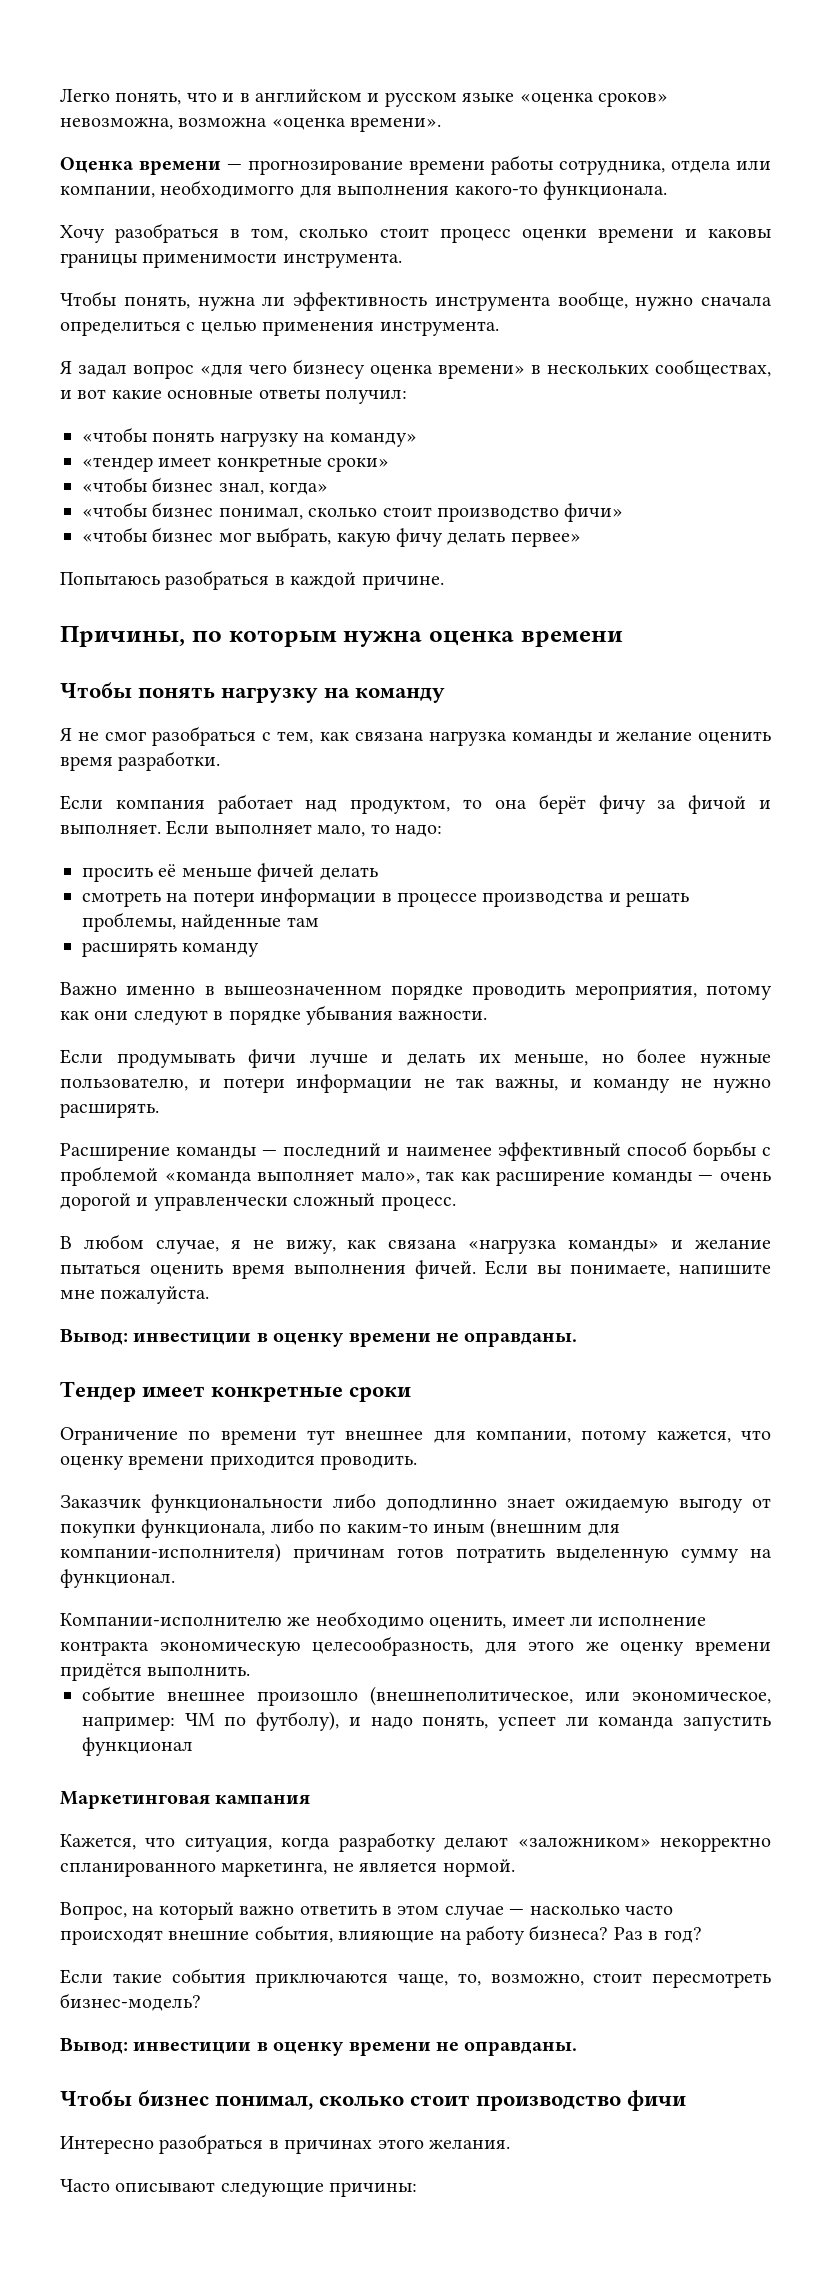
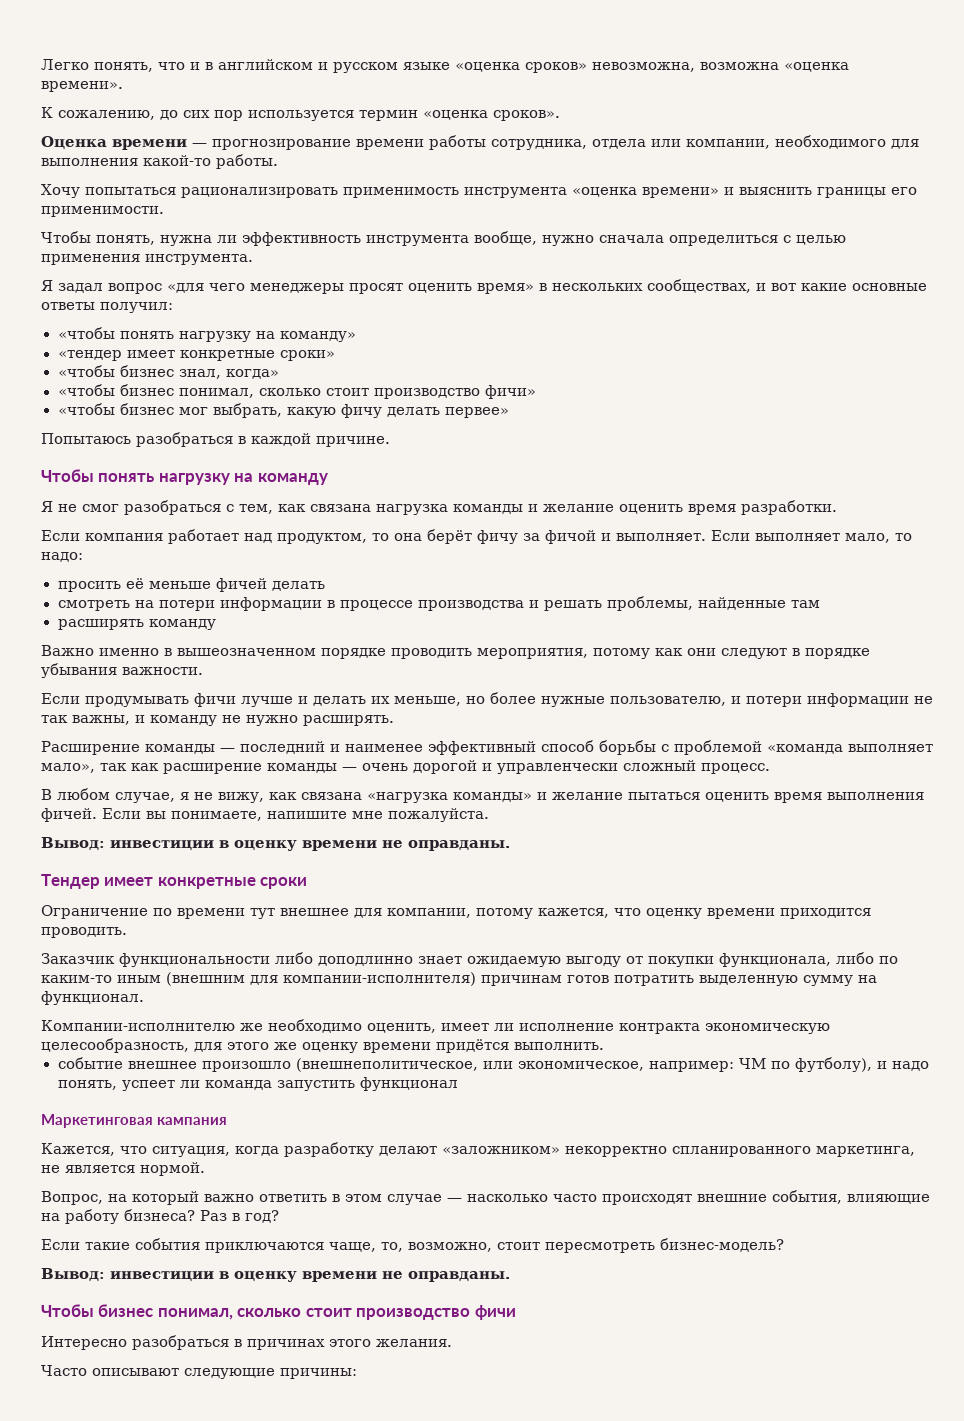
(442, 124) none -> [41,107,560,121] // К сожалению, до сих пор используется термин «оценка сроков».
[160,180,295,198] необходимогго -> [775,135,886,149] необходимого
[454,181,667,200] какого-то функционала. -> [143,154,278,169] какой-то работы.
[115,223,772,243] [60,253,402,268] разобраться в том, сколько стоит процесс оценки времени и каковы границы применимости инструмента. -> [85,187,917,198] [41,206,164,217] попытаться рационализировать применимость инструмента «оценка времени» и выяснить границы его применимости.
[293,359,525,379] бизнесу оценка времени» -> [250,283,534,294] менеджеры просят оценить время»
[60,626,623,647] // Причины, по которым нужна оценка времени -> (390, 441) none

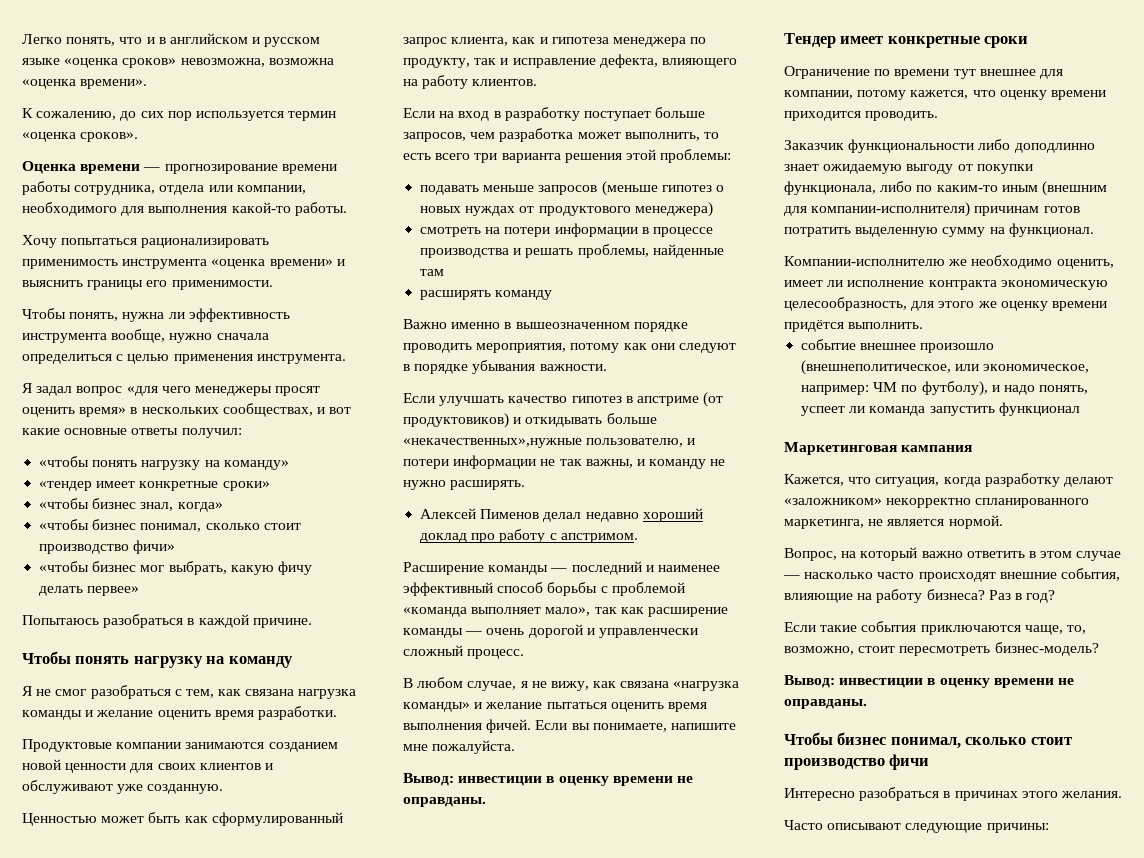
[41,529,912,544] [41,552,83,562] [57,578,325,592] Если компания работает над продуктом, то она берёт фичу за фичой и выполняет. Если выполняет мало, то надо: // просить её меньше фичей делать -> [22,739,338,752] [22,759,273,773] [22,780,224,794] [22,812,343,826] [403,37,707,47] [403,54,737,68] [403,75,538,89] [403,107,706,121] [403,128,719,142] [403,149,732,163] [420,181,724,196] [420,202,713,217] Продуктовые компании занимаются созданием новой ценности для своих клиентов и обслуживают уже созданную. // Ценностью может быть как сформулированный запрос клиента, как и гипотеза менеджера по продукту, так и исправление дефекта, влияющего на работу клиентов. // Если на вход в разработку поступает больше запросов, чем разработка может выполнить, то есть всего три варианта решения этой проблемы: // подавать меньше запросов (меньше гипотез о новых нуждах от продуктового менеджера)
[85,692,605,707] продумывать фичи лучше и делать их меньше, но более нужные -> [439,392,724,407] [403,413,657,428] [403,438,582,448] улучшать качество гипотез в апстриме (от продуктовиков) и откидывать больше «некачественных»,нужные
(394, 720) none -> [420,508,703,522] [420,529,638,543] // Алексей Пименов делал недавно хороший доклад про работу с апстримом.

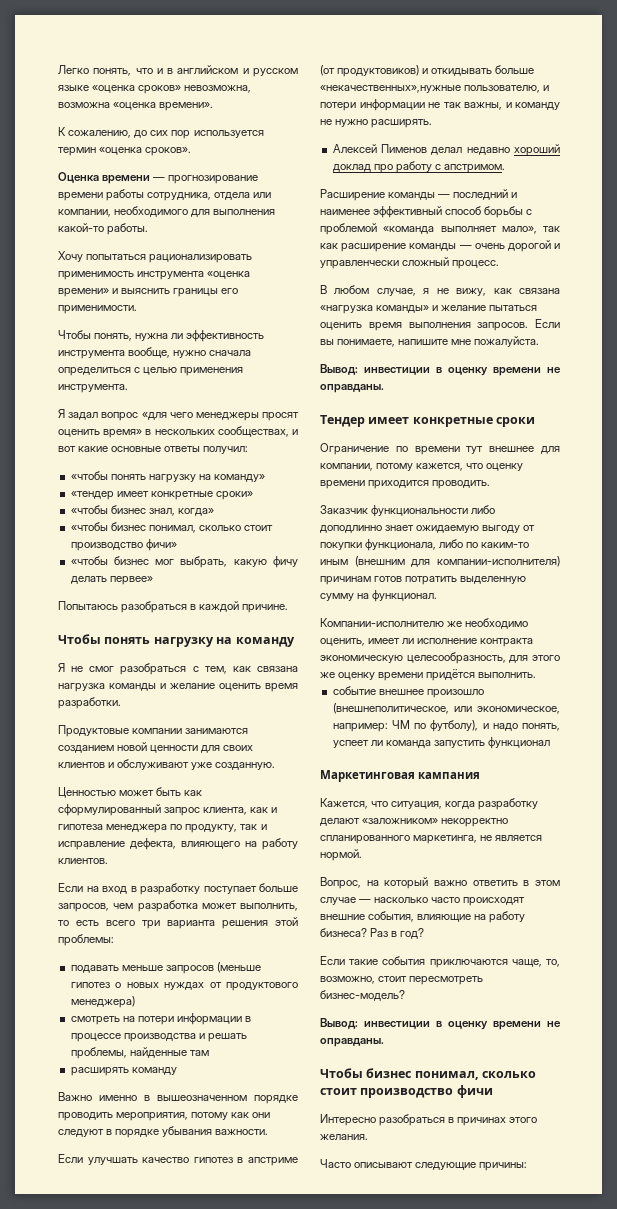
[486,719,532,733] фичей. -> [477,322,529,331] запросов.

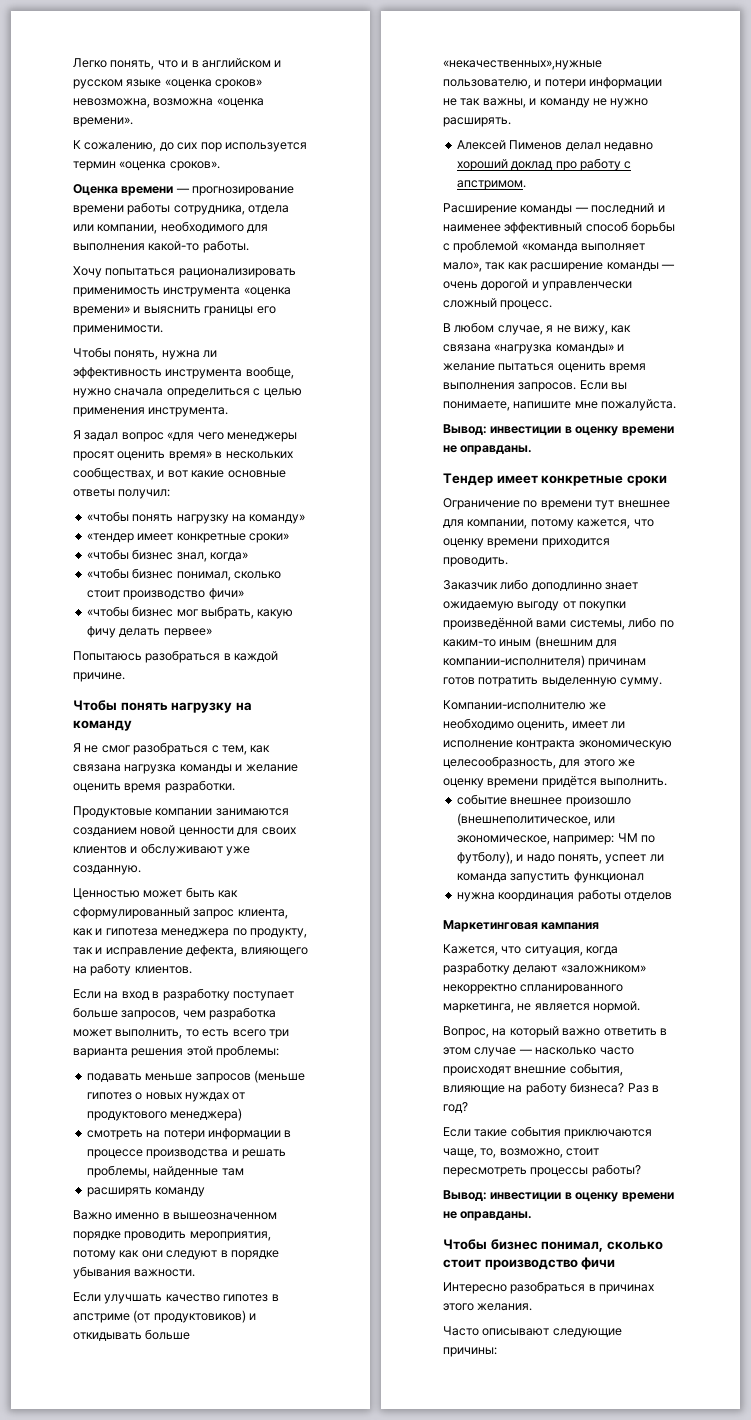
[371,505,469,517] функциональности -> (498, 585) none
[365,539,437,551] функционала, -> [443,617,625,630] произведённой вами системы,
[320,590,438,602] сумму на функционал. -> [620,677,663,687] сумму.
(551, 743) none -> [456,889,672,902] // нужна координация работы отделов
[320,990,405,1001] бизнес-модель? -> [530,1164,641,1177] процессы работы?

